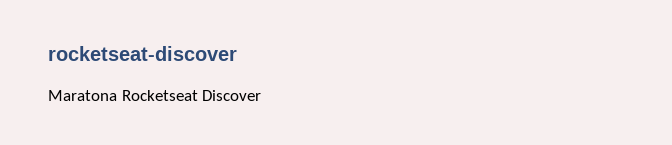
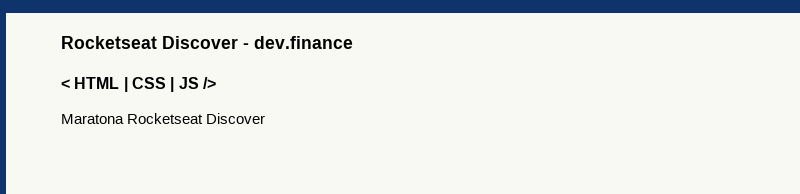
[48,46,237,61] rocketseat-discover -> [61,36,353,49] [61,77,216,92] Rocketseat Discover - dev.finance // < HTML | CSS | JS />

